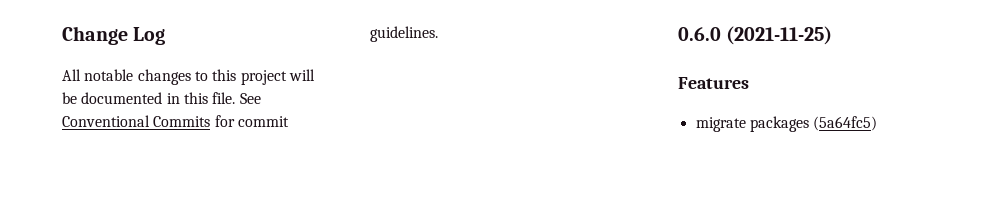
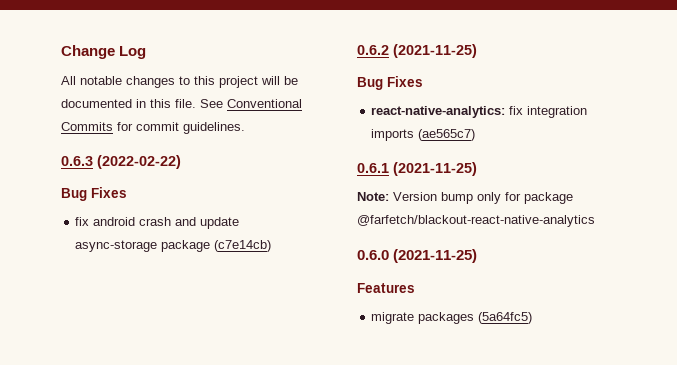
(438, 34) none -> [61,155,181,169] [61,187,127,201] [75,217,240,229] [75,240,272,252] [357,44,477,58] [357,76,423,90] [371,106,588,118] [371,129,476,141] [357,162,477,176] [357,192,573,204] [357,215,595,227] // 0.6.3 (2022-02-22) // Bug Fixes // fix android crash and update async-storage package (c7e14cb) // 0.6.2 (2021-11-25) // Bug Fixes // react-native-analytics: fix integration imports (ae565c7) // 0.6.1 (2021-11-25) // Note: Version bump only for package @farfetch/blackout-react-native-analytics

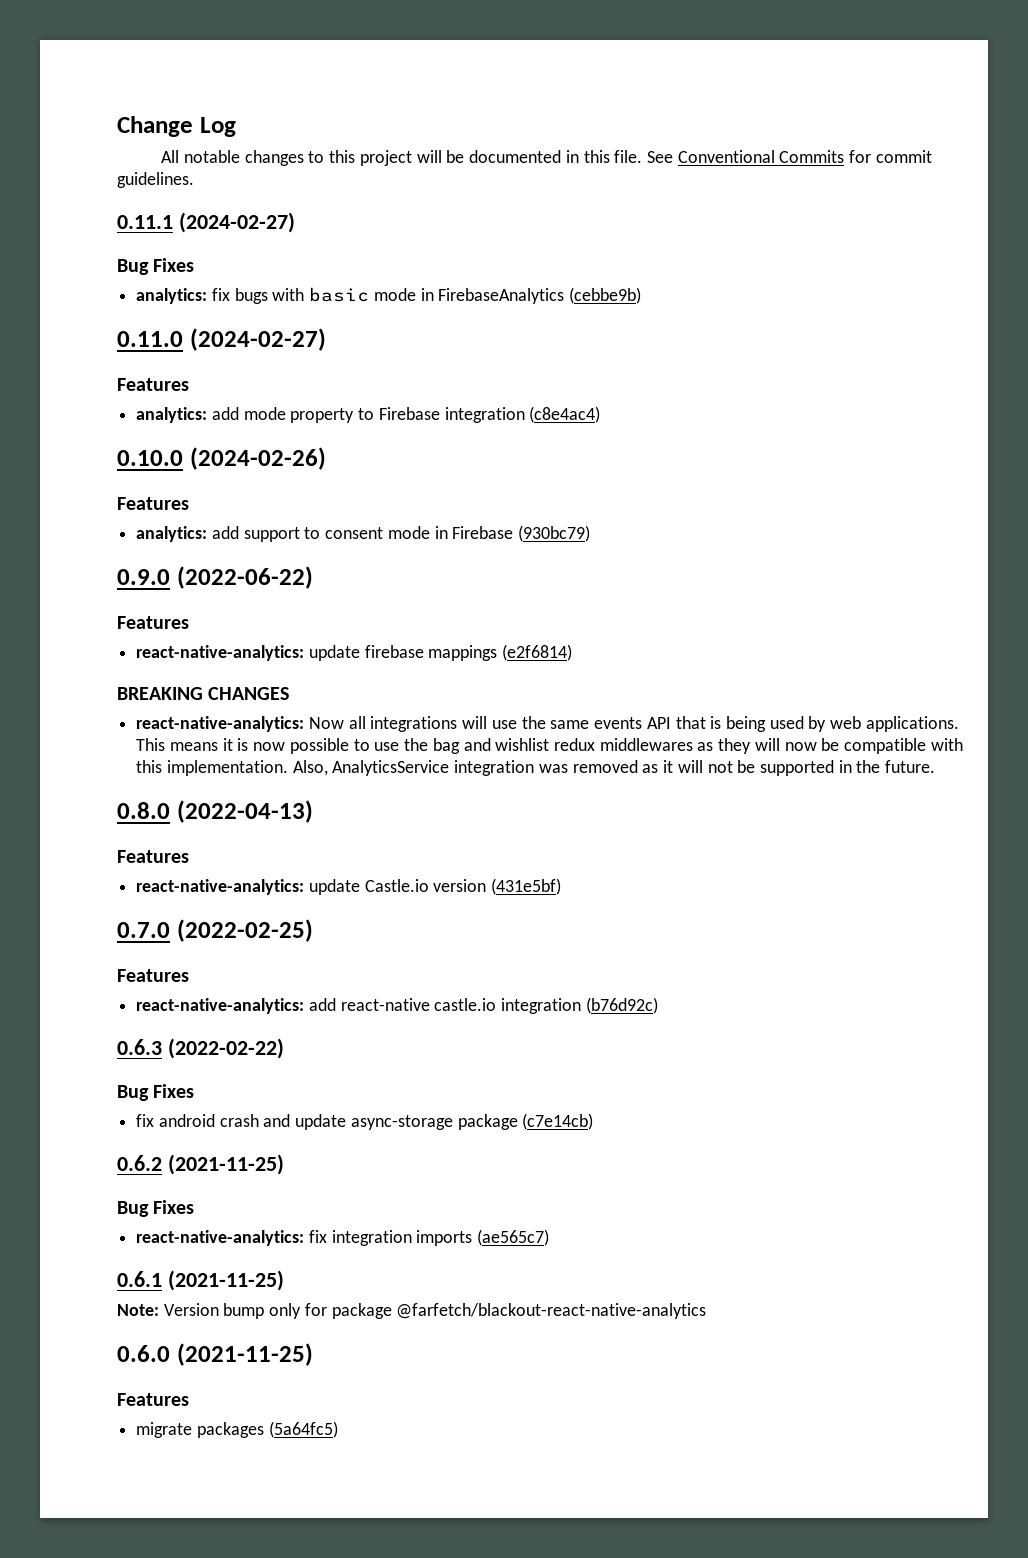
(245, 128) none -> [117,212,295,233] [117,258,195,275] [136,287,642,304] [117,328,326,351] [117,378,189,391] [136,406,601,423] [117,447,326,470] [117,497,189,510] [136,525,591,542] [117,566,313,589] [117,616,189,629] [136,644,573,661] [117,687,290,700] [136,716,959,732] [136,738,963,754] [136,760,936,776] [117,800,313,823] [117,850,189,863] [136,878,562,895] [117,919,313,942] [117,969,189,982] [136,997,658,1014] // 0.11.1 (2024-02-27) // Bug Fixes // analytics: fix bugs with basic mode in FirebaseAnalytics (cebbe9b) // 0.11.0 (2024-02-27) // Features // analytics: add mode property to Firebase integration (c8e4ac4) // 0.10.0 (2024-02-26) // Features // analytics: add support to consent mode in Firebase (930bc79) // 0.9.0 (2022-06-22) // Features // react-native-analytics: update firebase mappings (e2f6814) // BREAKING CHANGES // react-native-analytics: Now all integrations will use the same events API that is being used by web applications. This means it is now possible to use the bag and wishlist redux middlewares as they will now be compatible with this implementation. Also, AnalyticsService integration was removed as it will not be supported in the future. // 0.8.0 (2022-04-13) // Features // react-native-analytics: update Castle.io version (431e5bf) // 0.7.0 (2022-02-25) // Features // react-native-analytics: add react-native castle.io integration (b76d92c)

